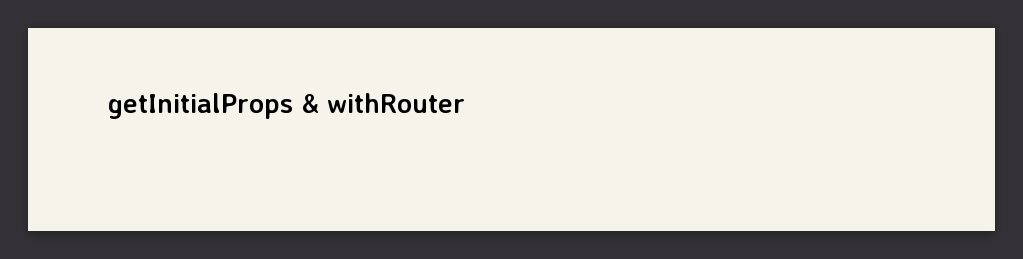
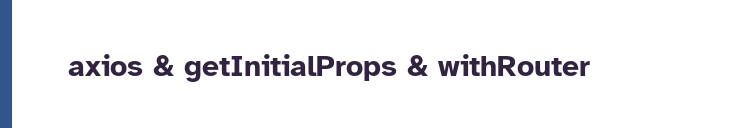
(108, 106) none -> [68,54,174,76] axios &

